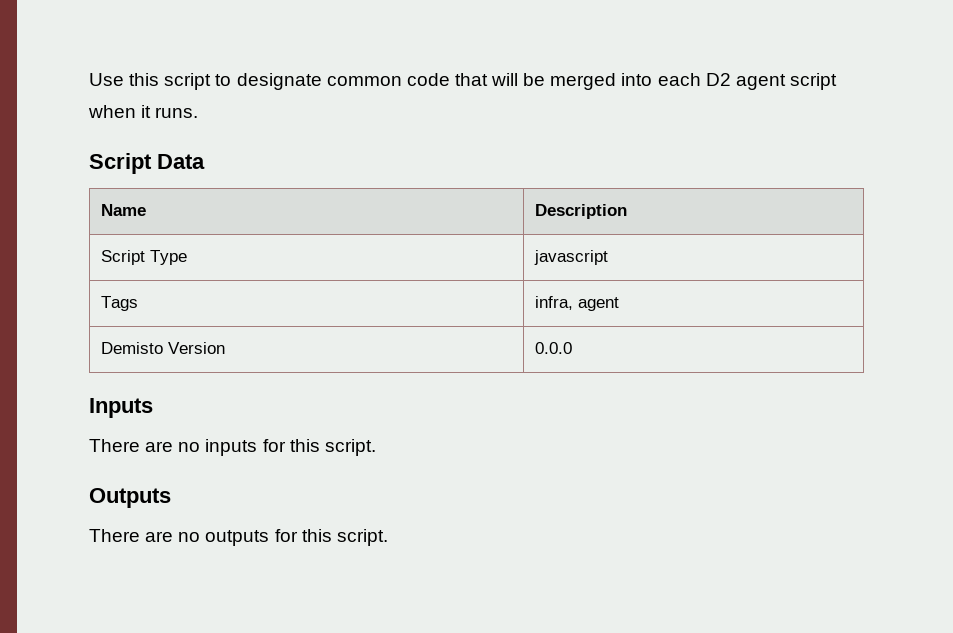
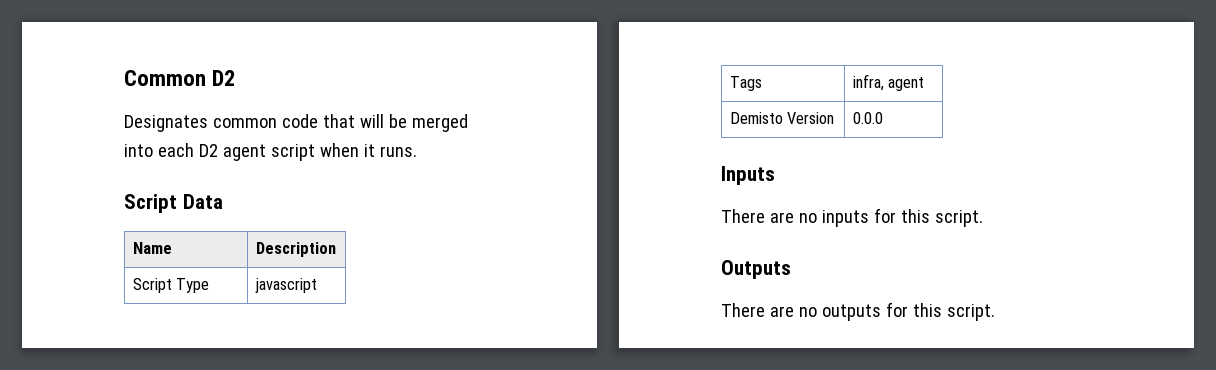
[89,73,322,90] Use this script to designate -> [124,70,236,86] [124,115,208,132] Common D2 // Designates

